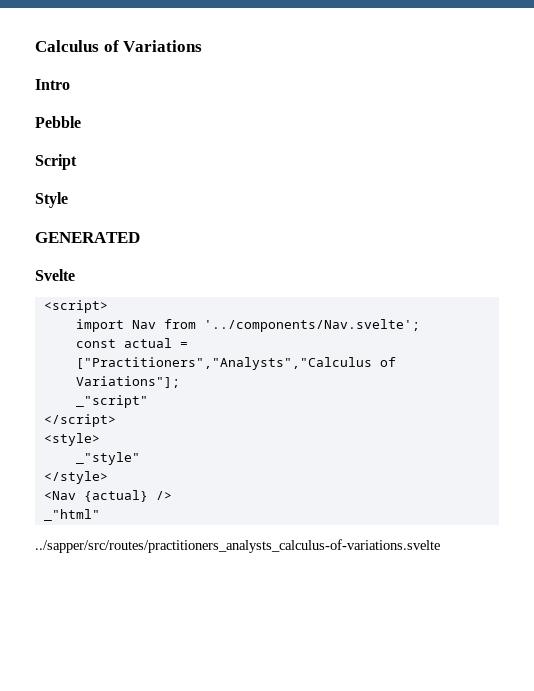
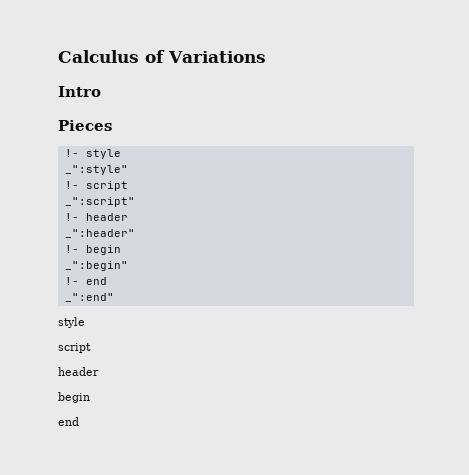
[35,116,81,128] [35,154,77,170] [35,192,68,208] [35,232,140,243] [35,269,75,281] [43,300,108,313] [75,319,420,332] [75,338,188,348] [75,357,396,370] [75,376,180,388] [75,395,148,408] [43,414,116,427] [43,433,100,446] [75,452,140,465] [43,471,108,484] [43,490,172,502] [43,509,100,521] [35,539,440,553] Pebble // Script // Style // GENERATED // Svelte // <script> // import Nav from '../components/Nav.svelte'; // const actual = ["Practitioners","Analysts","Calculus of Variations"]; // _"script" // </script> // <style> // _"style" // </style> // <Nav {actual} /> // _"html" // ../sapper/src/routes/practitioners_analysts_calculus-of-variations.svelte -> [58,120,112,131] [64,149,121,159] [64,165,128,175] [64,181,128,191] [64,197,135,207] [64,213,128,221] [64,229,135,238] [64,245,121,255] [64,261,128,271] [64,277,107,285] [64,293,114,302] [58,317,85,328] [58,343,91,353] [58,367,99,376] [58,392,90,403] [58,417,79,426] Pieces // !- style // _":style" // !- script // _":script" // !- header // _":header" // !- begin // _":begin" // !- end // _":end" // style // script // header // begin // end

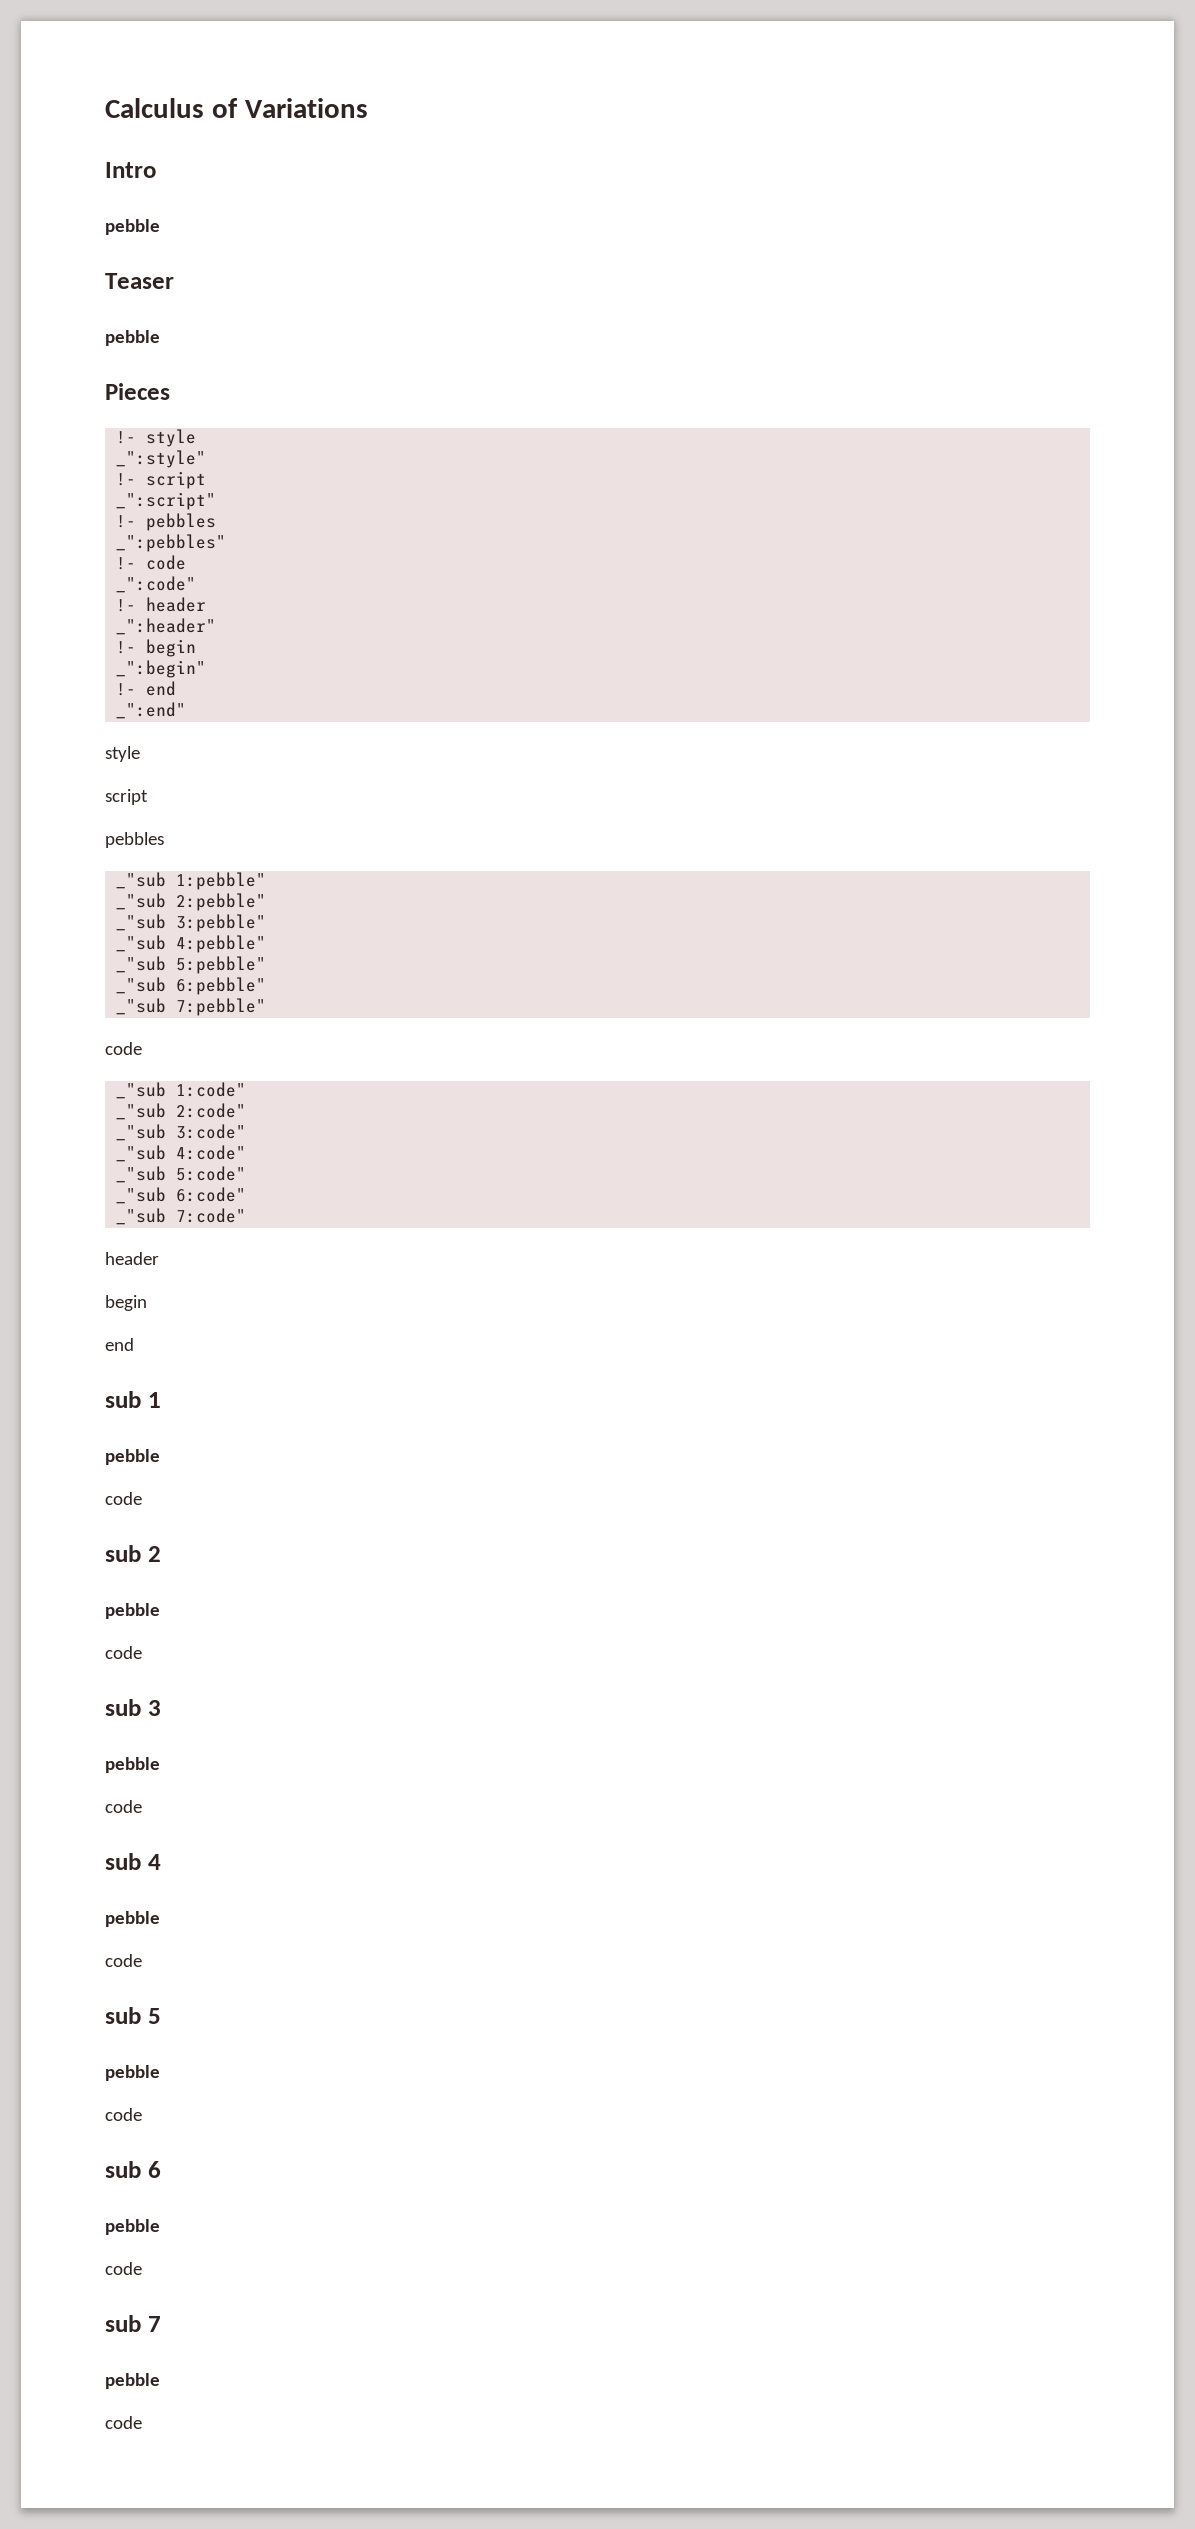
(101, 91) none -> [105,219,160,235] [105,273,174,289] [105,330,160,346] // pebble // Teaser // pebble
(135, 202) none -> [116,513,217,531] [116,534,227,552] [116,555,187,570] [116,576,197,593] // !- pebbles // _":pebbles" // !- code // _":code"
[58,367,99,376] [58,392,90,403] [58,417,79,426] header // begin // end -> [105,832,164,848] [116,872,267,890] [116,893,267,911] [116,914,267,932] [116,935,267,953] [116,956,267,974] [116,977,267,995] [116,998,267,1016] [105,1042,142,1055] [116,1082,247,1099] [116,1103,247,1120] [116,1124,247,1141] [116,1145,247,1162] [116,1166,247,1183] [116,1187,247,1204] [116,1208,247,1225] [105,1252,159,1265] [105,1295,147,1311] [105,1338,134,1351] [105,1391,161,1408] [105,1449,160,1465] [105,1492,142,1505] [105,1545,161,1562] [105,1603,160,1619] [105,1646,142,1659] [105,1699,161,1716] [105,1757,160,1773] [105,1800,142,1813] [105,1853,161,1870] [105,1911,160,1927] [105,1954,142,1967] [105,2007,161,2024] [105,2065,160,2081] [105,2108,142,2121] [105,2161,161,2178] [105,2219,160,2235] [105,2262,142,2275] [105,2315,161,2332] [105,2373,160,2389] [105,2416,142,2429] pebbles // _"sub 1:pebble" // _"sub 2:pebble" // _"sub 3:pebble" // _"sub 4:pebble" // _"sub 5:pebble" // _"sub 6:pebble" // _"sub 7:pebble" // code // _"sub 1:code" // _"sub 2:code" // _"sub 3:code" // _"sub 4:code" // _"sub 5:code" // _"sub 6:code" // _"sub 7:code" // header // begin // end // sub 1 // pebble // code // sub 2 // pebble // code // sub 3 // pebble // code // sub 4 // pebble // code // sub 5 // pebble // code // sub 6 // pebble // code // sub 7 // pebble // code

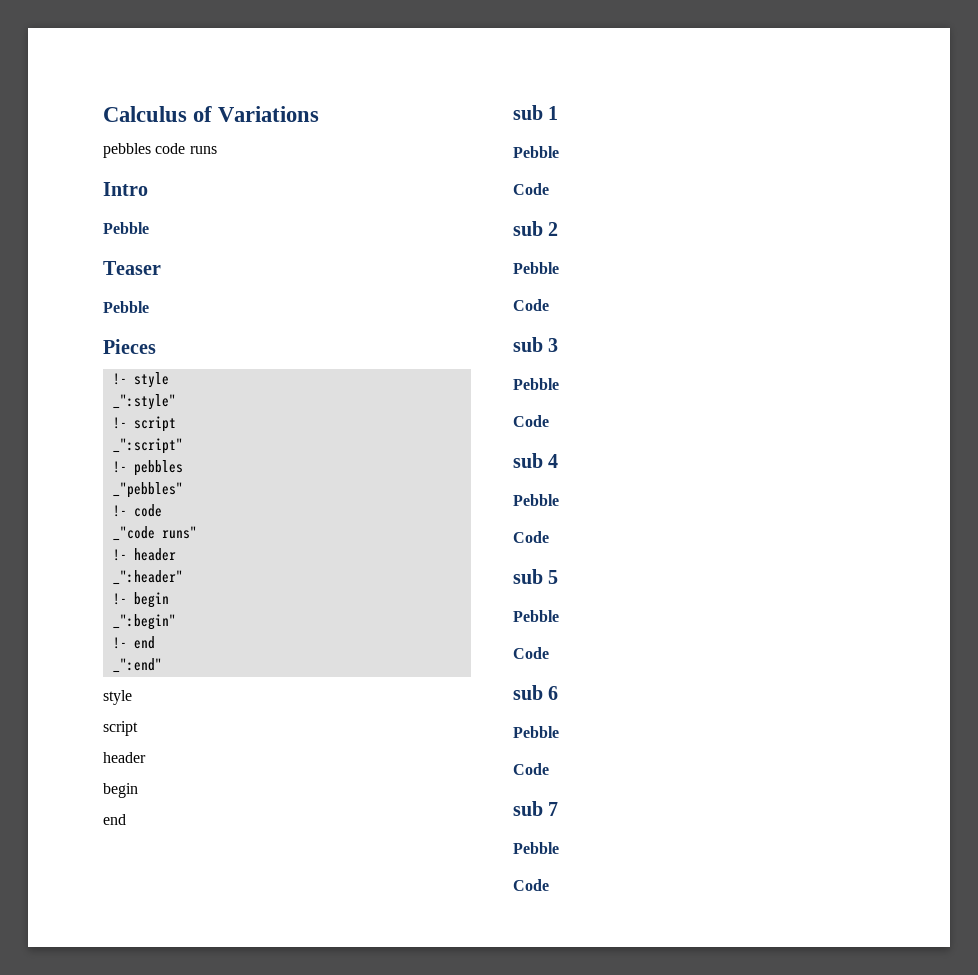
(368, 108) none -> [103,143,217,158] // pebbles code runs
[105,219,160,235] pebble -> [103,222,149,234] Pebble
[105,330,160,346] pebble -> [103,301,149,313] Pebble
[116,534,227,552] _":pebbles" -> [112,482,183,498] _"pebbles"
[116,576,197,593] _":code" -> [112,526,197,541] _"code runs"
[105,832,164,848] [116,872,267,890] [116,893,267,911] [116,914,267,932] [116,935,267,953] [116,956,267,974] [116,977,267,995] [116,998,267,1016] [105,1042,142,1055] [116,1082,247,1099] [116,1103,247,1120] [116,1124,247,1141] [116,1145,247,1162] [116,1166,247,1183] [116,1187,247,1204] [116,1208,247,1225] // pebbles // _"sub 1:pebble" // _"sub 2:pebble" // _"sub 3:pebble" // _"sub 4:pebble" // _"sub 5:pebble" // _"sub 6:pebble" // _"sub 7:pebble" // code // _"sub 1:code" // _"sub 2:code" // _"sub 3:code" // _"sub 4:code" // _"sub 5:code" // _"sub 6:code" // _"sub 7:code" -> (138, 728) none
[105,1449,160,1465] [105,1492,142,1505] pebble // code -> [513,146,559,158] [513,183,549,195] Pebble // Code
[105,1603,160,1619] [105,1646,142,1659] pebble // code -> [513,262,559,274] [513,299,549,311] Pebble // Code
[105,1757,160,1773] [105,1800,142,1813] pebble // code -> [513,378,559,390] [513,415,549,427] Pebble // Code
[105,1911,160,1927] [105,1954,142,1967] pebble // code -> [513,494,559,506] [513,531,549,543] Pebble // Code
[105,2065,160,2081] [105,2108,142,2121] pebble // code -> [513,610,559,622] [513,647,549,659] Pebble // Code
[105,2219,160,2235] [105,2262,142,2275] pebble // code -> [513,726,559,738] [513,763,549,775] Pebble // Code
[105,2373,160,2389] [105,2416,142,2429] pebble // code -> [513,842,559,854] [513,879,549,891] Pebble // Code

